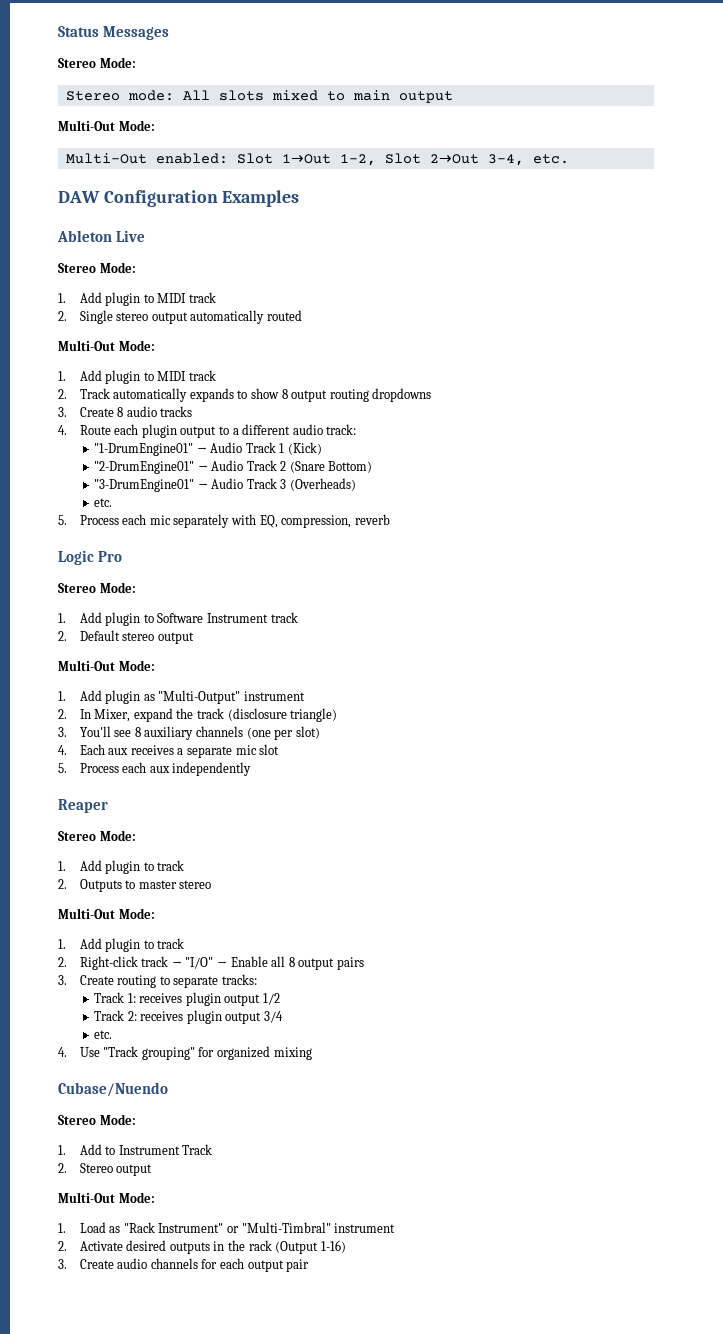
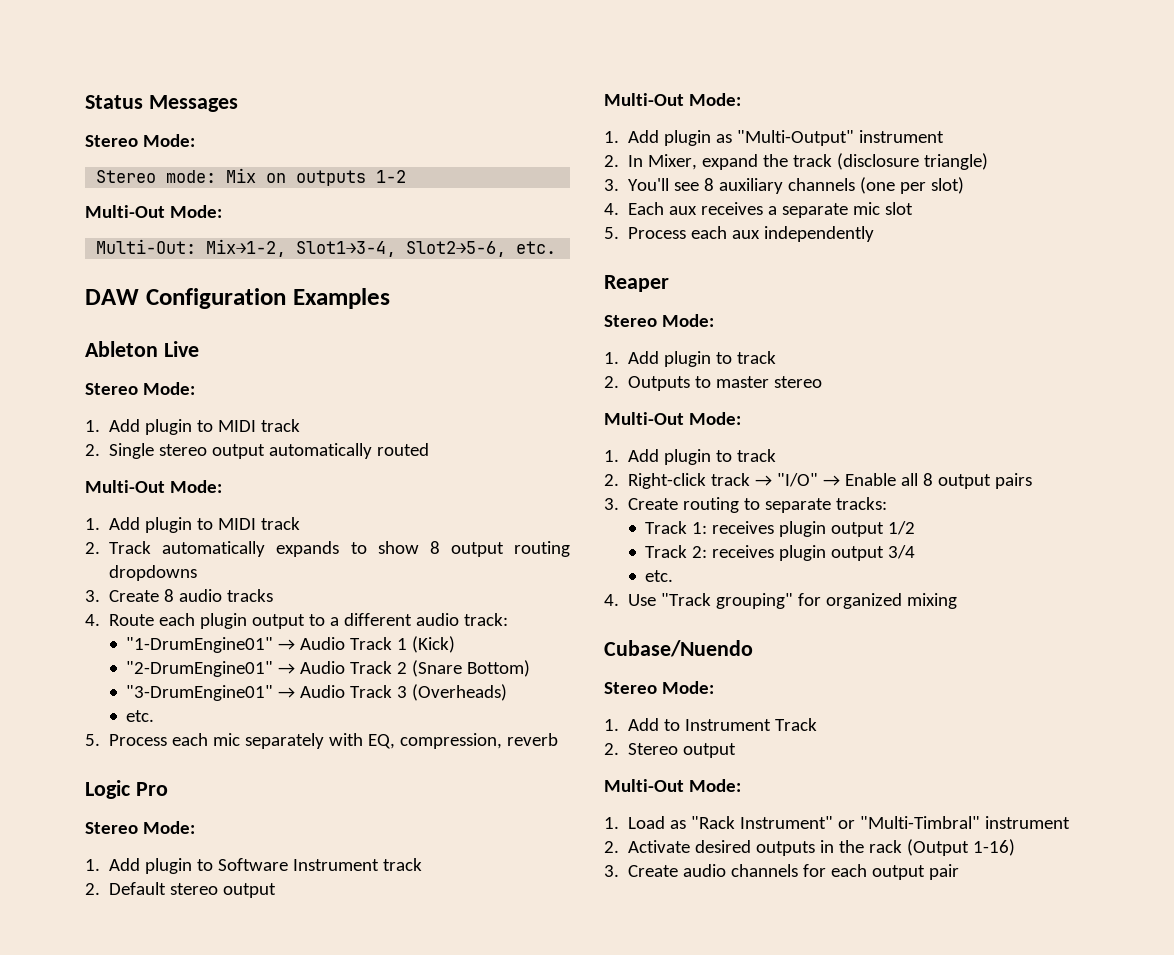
[182,90,453,103] [58,120,155,131] [65,153,524,166] All slots mixed to main output // Multi-Out Mode: // Multi-Out enabled: Slot 1→Out 1-2, Slot 2→Out 3-4, -> [226,168,407,186] [85,205,222,218] [96,239,507,257] Mix on outputs 1-2 // Multi-Out Mode: // Multi-Out: Mix→1-2, Slot1→3-4, Slot2→5-6,

